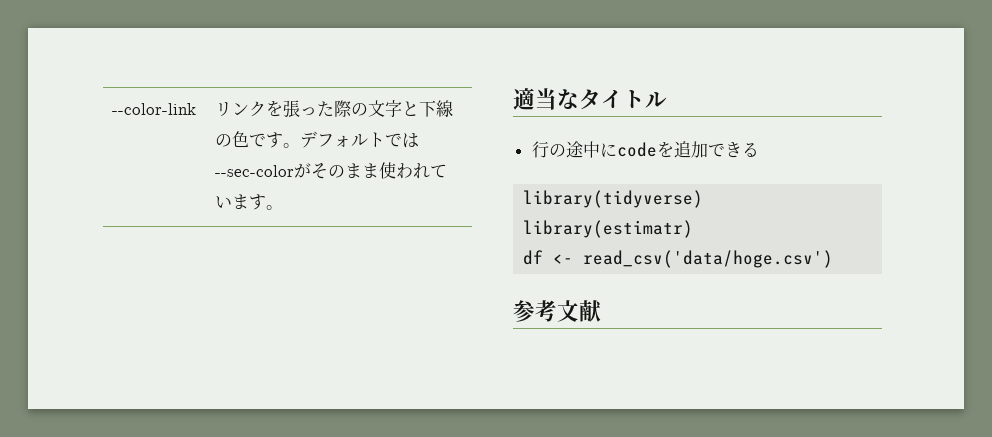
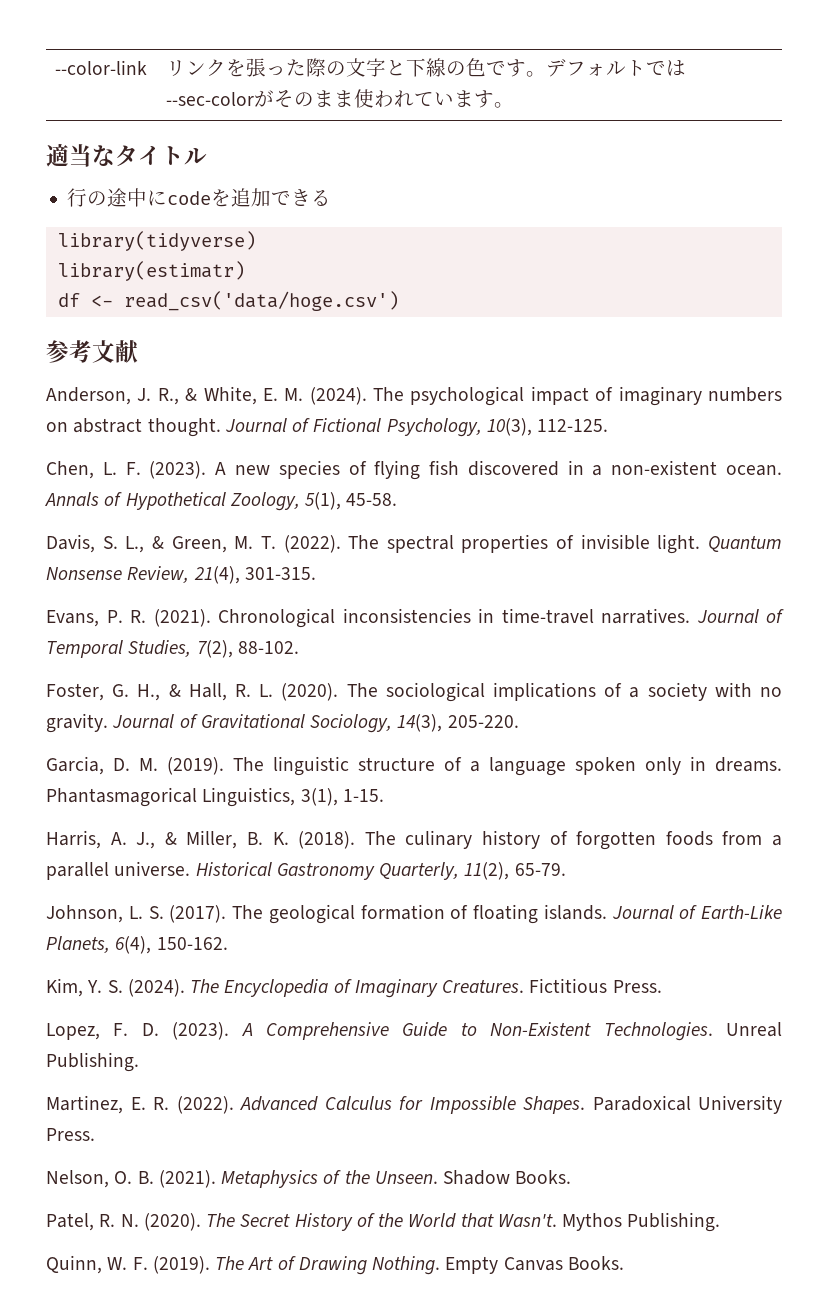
(602, 311) none -> [46,386,782,406] [46,418,609,437] [46,460,783,480] [45,492,398,511] [46,534,782,554] [46,566,316,584] [46,608,784,628] [46,640,299,658] [46,682,783,702] [46,713,519,733] [46,756,782,776] [46,787,384,807] [46,830,783,850] [46,861,566,880] [46,904,782,924] [46,936,228,954] [46,978,662,998] [46,1022,782,1041] [46,1052,139,1072] [46,1095,782,1114] [46,1128,95,1141] [46,1170,572,1188] [46,1212,721,1232] [46,1255,624,1275] // Anderson, J. R., & White, E. M. (2024). The psychological impact of imaginary numbers on abstract thought. Journal of Fictional Psychology, 10(3), 112-125. // Chen, L. F. (2023). A new species of flying fish discovered in a non-existent ocean. Annals of Hypothetical Zoology, 5(1), 45-58. // Davis, S. L., & Green, M. T. (2022). The spectral properties of invisible light. Quantum Nonsense Review, 21(4), 301-315. // Evans, P. R. (2021). Chronological inconsistencies in time-travel narratives. Journal of Temporal Studies, 7(2), 88-102. // Foster, G. H., & Hall, R. L. (2020). The sociological implications of a society with no gravity. Journal of Gravitational Sociology, 14(3), 205-220. // Garcia, D. M. (2019). The linguistic structure of a language spoken only in dreams. Phantasmagorical Linguistics, 3(1), 1-15. // Harris, A. J., & Miller, B. K. (2018). The culinary history of forgotten foods from a parallel universe. Historical Gastronomy Quarterly, 11(2), 65-79. // Johnson, L. S. (2017). The geological formation of floating islands. Journal of Earth-Like Planets, 6(4), 150-162. // Kim, Y. S. (2024). The Encyclopedia of Imaginary Creatures. Fictitious Press. // Lopez, F. D. (2023). A Comprehensive Guide to Non-Existent Technologies. Unreal Publishing. // Martinez, E. R. (2022). Advanced Calculus for Impossible Shapes. Paradoxical University Press. // Nelson, O. B. (2021). Metaphysics of the Unseen. Shadow Books. // Patel, R. N. (2020). The Secret History of the World that Wasn't. Mythos Publishing. // Quinn, W. F. (2019). The Art of Drawing Nothing. Empty Canvas Books.

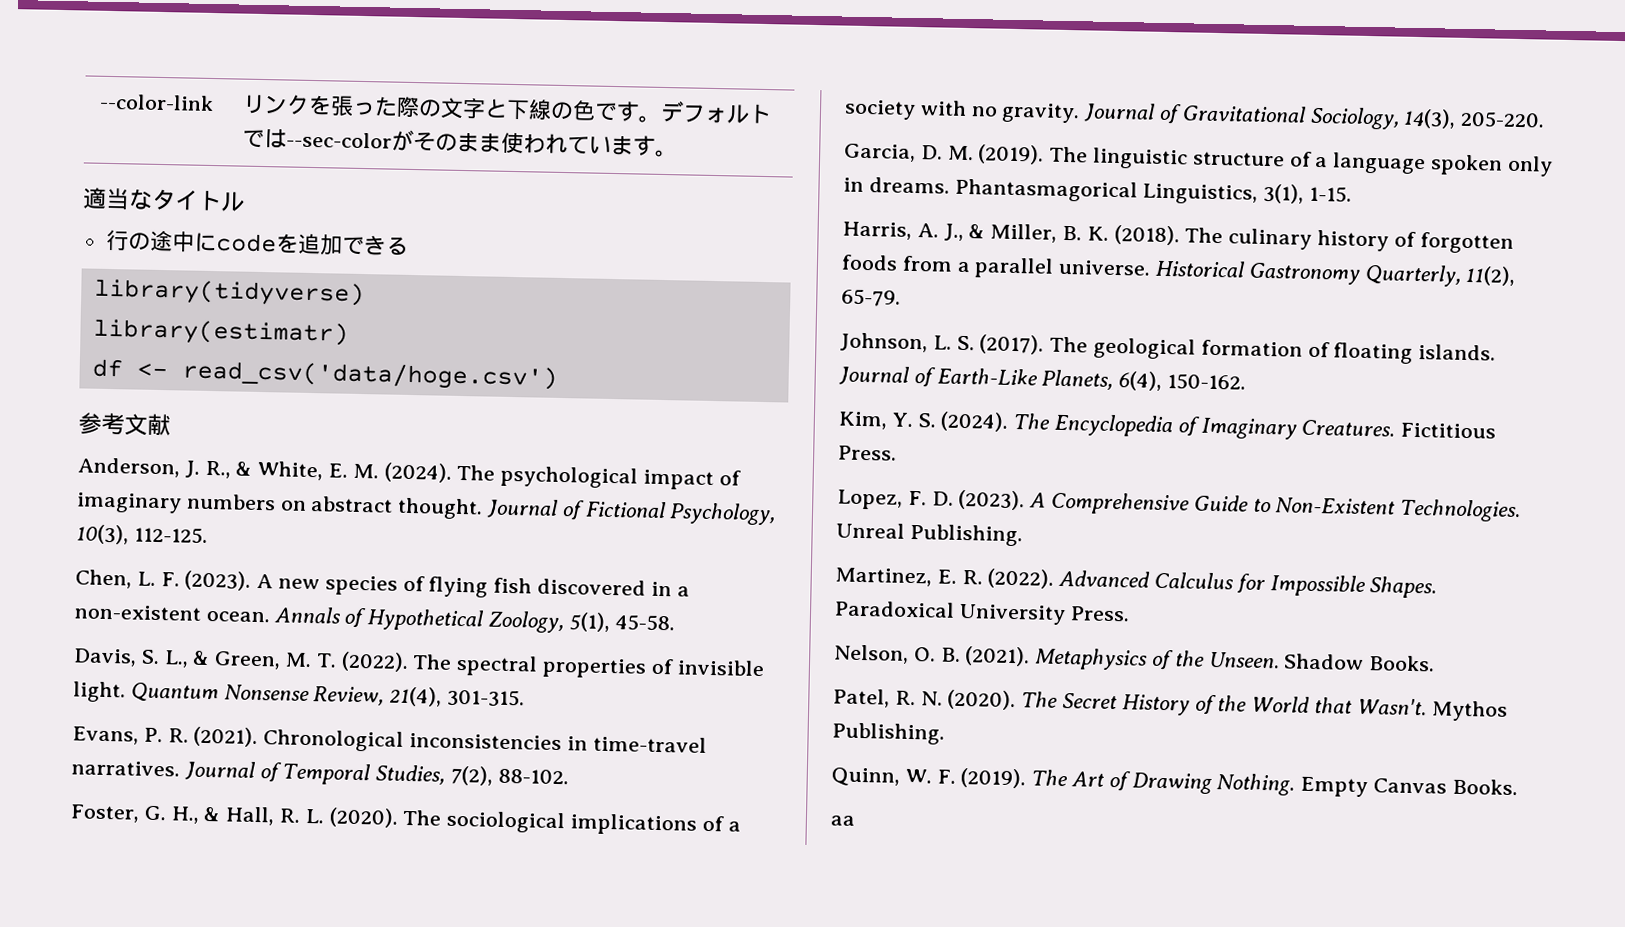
(624, 1263) none -> [830,815,855,826] // aa

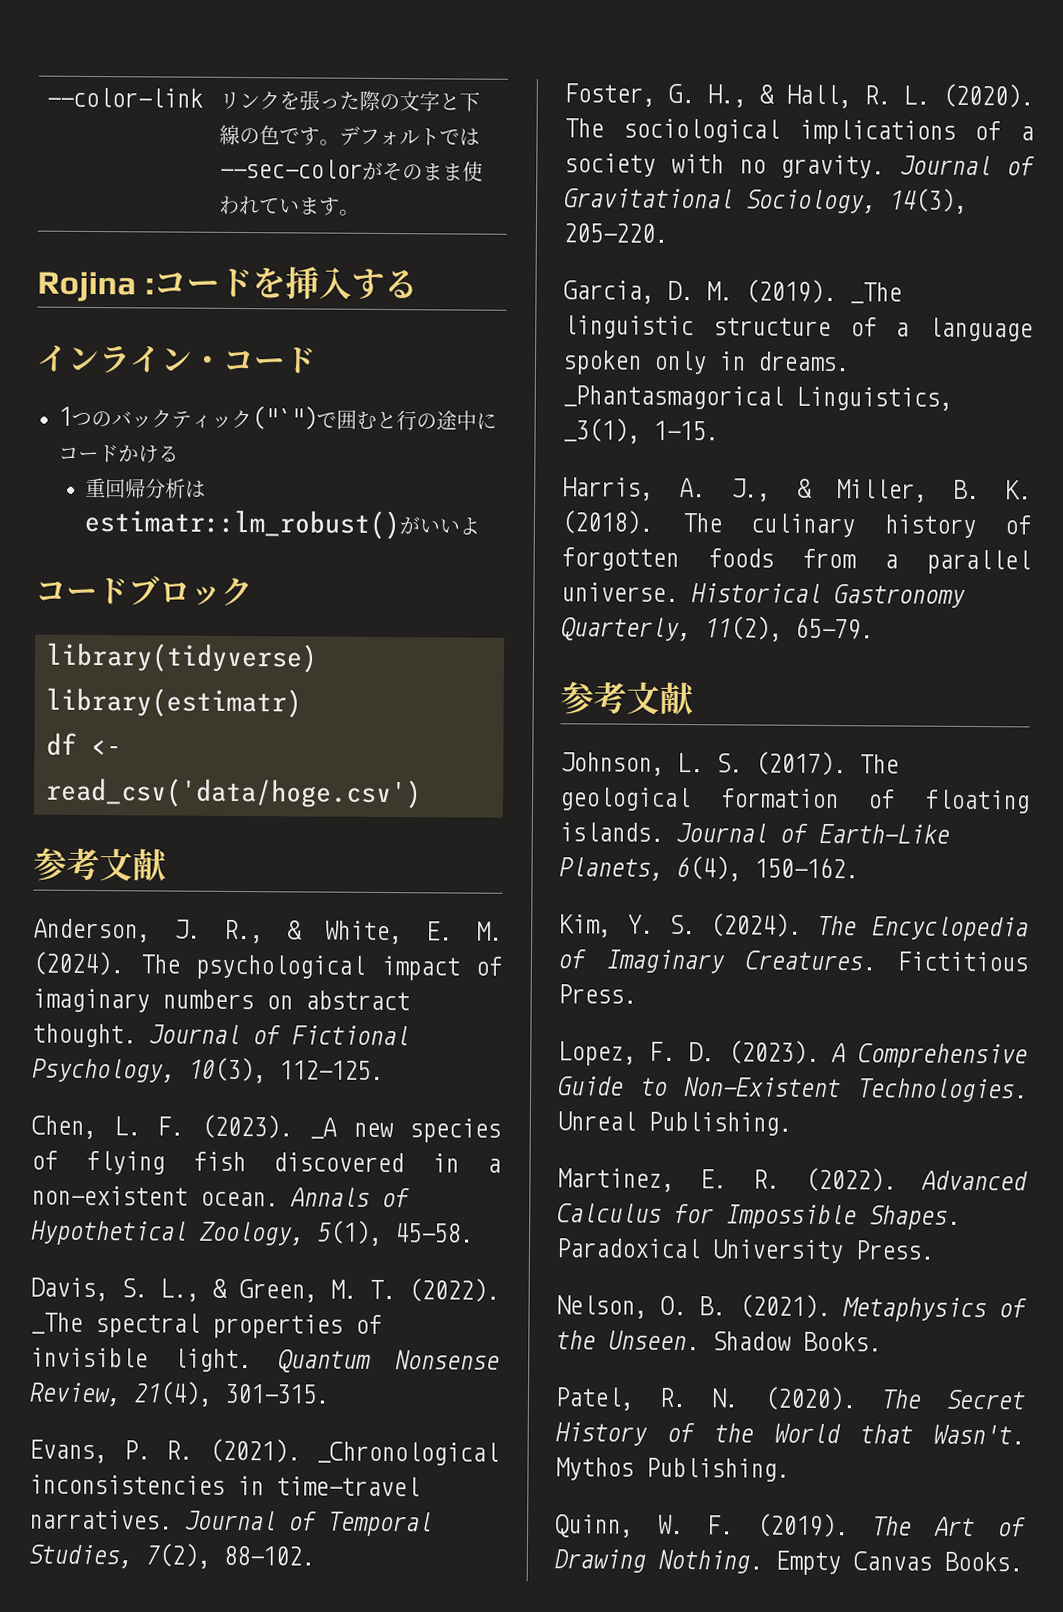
[82,187,245,212] [105,229,409,256] 適当なタイトル // 行の途中にcodeを追加できる -> [37,266,418,303] [36,344,317,374] [58,406,497,431] [58,444,179,464] [84,477,206,499] [83,508,480,540] [35,575,253,607] Rojina :コードを挿入する // インライン・コード // 1つのバックティック("`")で囲むと行の途中にコードかける // 重回帰分析はestimatr::lm_robust()がいいよ // コードブロック
[256,573,274,589] A -> [309,1117,337,1139] _A
[412,654,453,670] The -> [30,1312,83,1334] _The
[263,729,405,752] Chronological -> [316,1441,499,1466] _Chronological
[1049,146,1089,163] The -> [849,282,902,304] _The
[954,178,1305,205] Phantasmagorical Linguistics, 3(1), -> [562,385,953,411] [562,418,641,444] _Phantasmagorical Linguistics, _3(1),
(901, 297) none -> [560,681,695,716] // 参考文献
[830,815,855,826] // aa -> (1023, 1561) none

